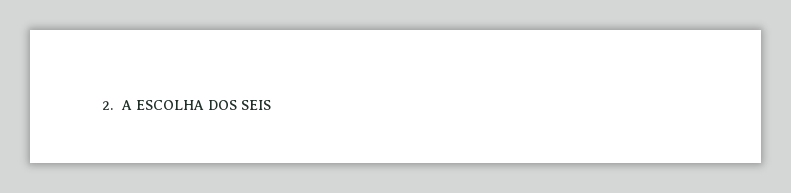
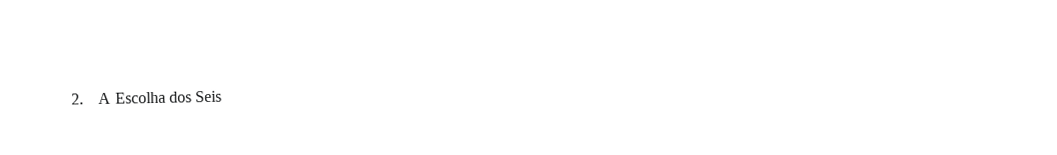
[136,100,272,110] ESCOLHA DOS SEIS -> [114,90,223,104] Escolha dos Seis

